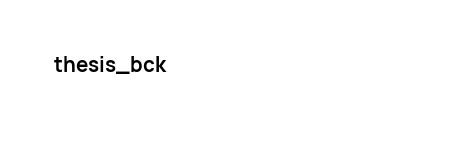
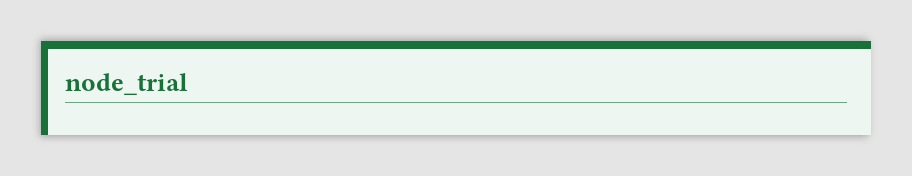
[54,56,167,74] thesis_bck -> [65,73,188,95] node_trial

